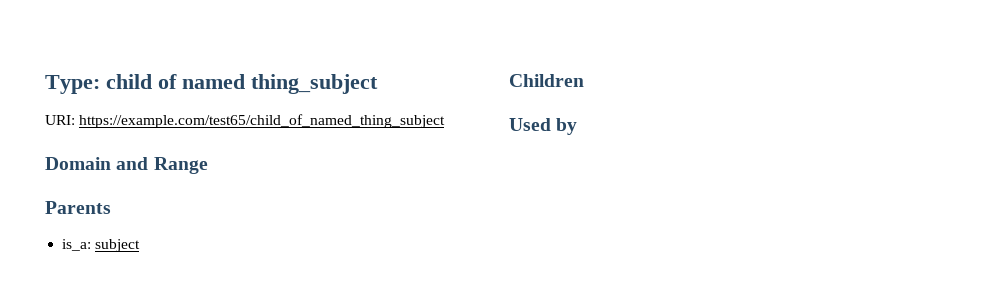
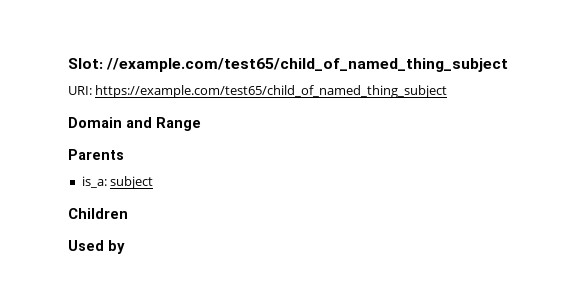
[45,74,378,94] Type: child of named thing_subject -> [68,58,509,72] Slot: //example.com/test65/child_of_named_thing_subject

